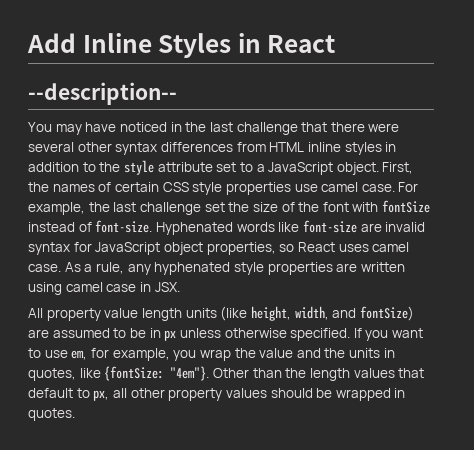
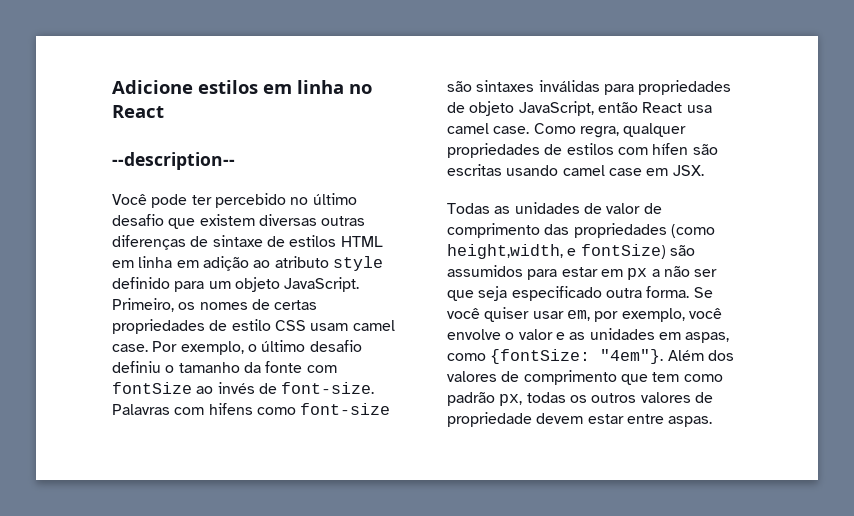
[27,33,336,58] [28,82,177,105] [28,122,400,135] [28,142,397,155] [28,160,414,175] [28,182,419,195] [28,200,431,215] [28,220,426,235] [28,242,410,255] [28,262,405,275] [28,282,62,295] Add Inline Styles in React // --description-- // You may have noticed in the last challenge that there were several other syntax differences from HTML inline styles in addition to the style attribute set to a JavaScript object. First, the names of certain CSS style properties use camel case. For example, the last challenge set the size of the font with fontSize instead of font-size. Hyphenated words like font-size are invalid syntax for JavaScript object properties, so React uses camel case. As a rule, any hyphenated style properties are written using -> [112,80,372,94] [112,105,164,118] [112,152,235,170] [112,193,357,208] [112,214,366,229] [112,235,383,250] [112,256,383,271] [112,277,360,292] [112,298,318,312] [112,319,395,334] [112,340,362,355] [112,361,337,373] [112,382,375,394] [112,403,391,415] [447,80,732,95] [447,101,712,116] [447,123,687,138] [447,143,718,158] [447,164,559,176] Adicione estilos em linha no React // --description-- // Você pode ter percebido no último desafio que existem diversas outras diferenças de sintaxe de estilos HTML em linha em adição ao atributo style definido para um objeto JavaScript. Primeiro, os nomes de certas propriedades de estilo CSS usam camel case. Por exemplo, o último desafio definiu o tamanho da fonte com fontSize ao invés de font-size. Palavras com hifens como font-size são sintaxes inválidas para propriedades de objeto JavaScript, então React usa camel case. Como regra, qualquer propriedades de estilos com hífen são escritas usando
[139,282,151,292] in -> [646,168,669,176] em
[28,306,414,321] [28,328,424,341] [28,348,395,361] [28,366,425,381] [28,388,406,401] [28,408,75,421] All property value length units (like height, width, and fontSize) are assumed to be in px unless otherwise specified. If you want to use em, for example, you wrap the value and the units in quotes, like {fontSize: "4em"}. Other than the length values that default to px, all other property values should be wrapped in quotes. -> [447,202,662,214] [447,223,715,238] [447,244,695,259] [447,265,718,280] [447,286,713,301] [447,307,722,322] [447,328,730,343] [447,349,734,364] [447,370,723,385] [447,392,713,406] [447,412,713,427] Todas as unidades de valor de comprimento das propriedades (como height,width, e fontSize) são assumidos para estar em px a não ser que seja especificado outra forma. Se você quiser usar em, por exemplo, você envolve o valor e as unidades em aspas, como {fontSize: "4em"}. Além dos valores de comprimento que tem como padrão px, todas os outros valores de propriedade devem estar entre aspas.

